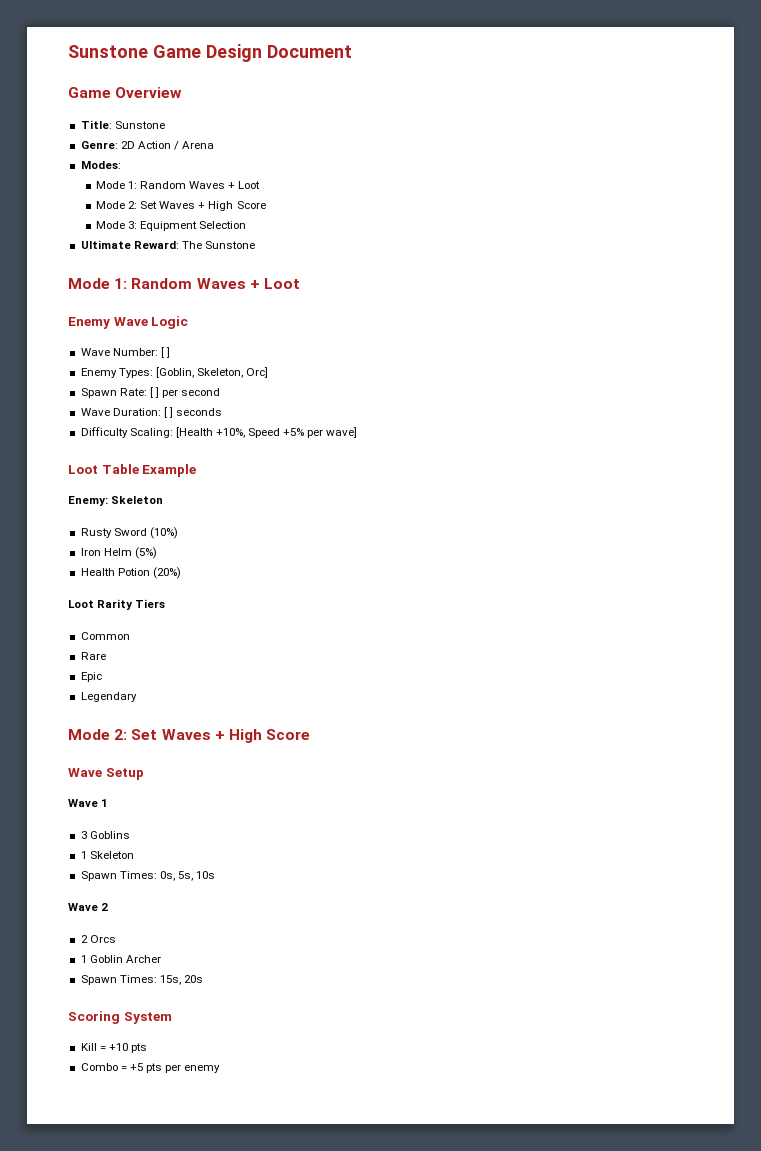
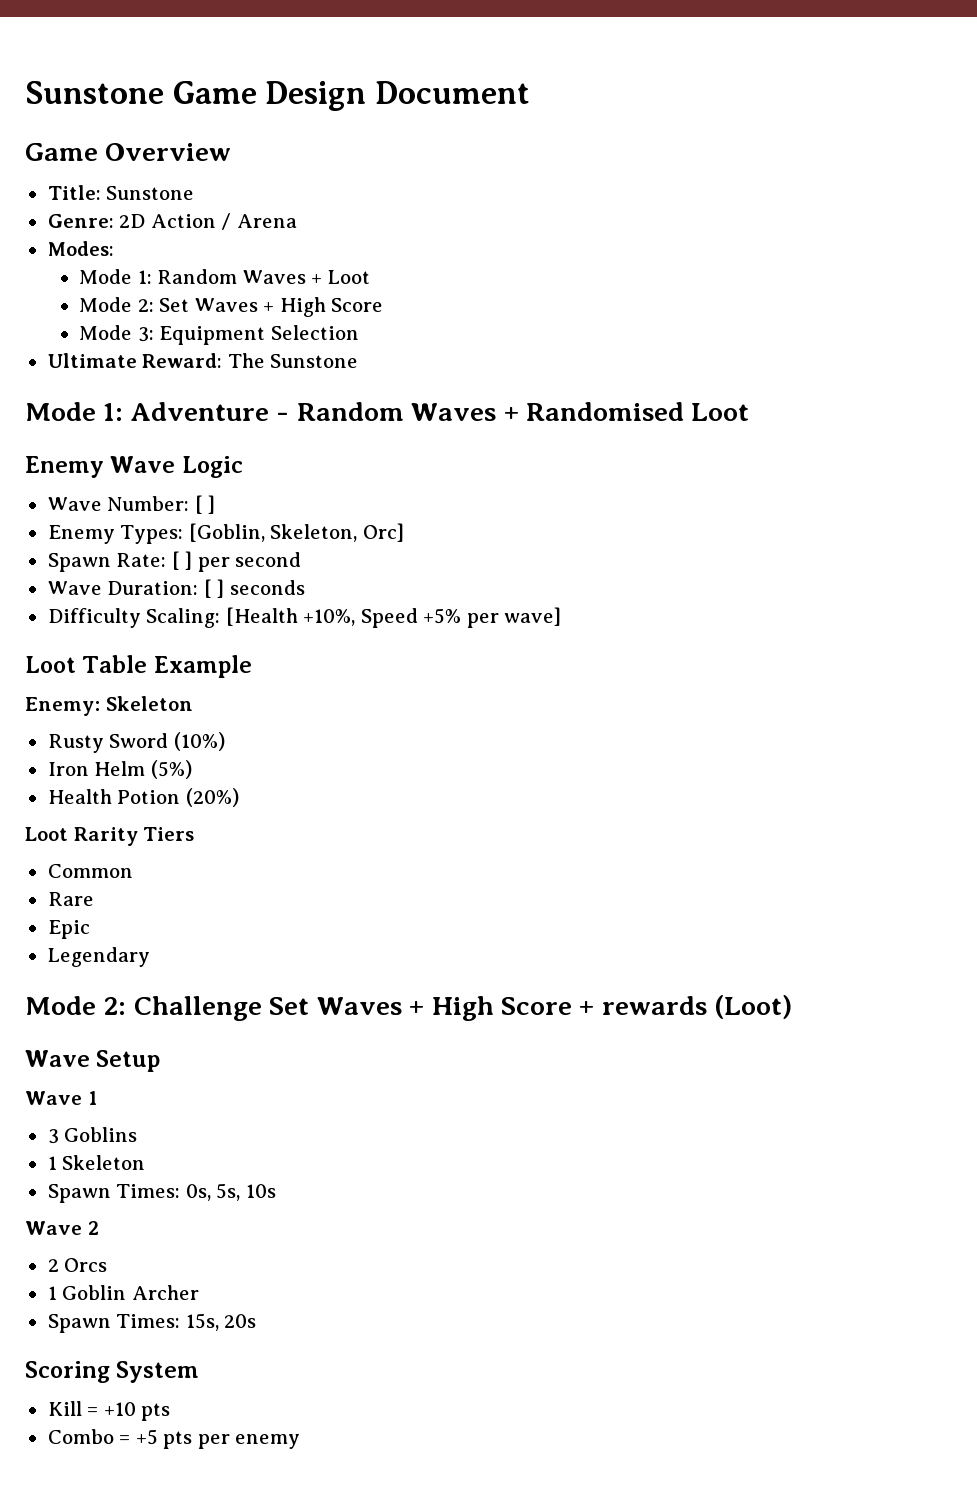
[131,278,260,289] Random Waves + -> [130,402,684,421] Adventure - Random Waves + Randomised
[131,729,311,743] Set Waves + High Score -> [133,995,793,1021] Challenge Set Waves + High Score + rewards (Loot)

